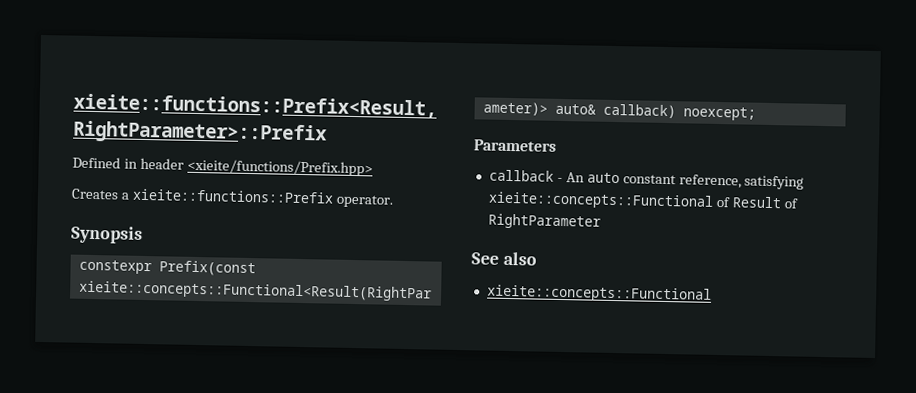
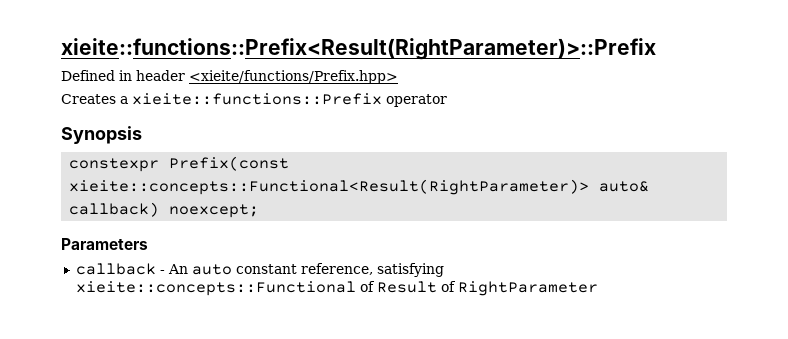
[73,93,437,119] [73,120,328,146] xieite::functions::Prefix<Result, RightParameter>::Prefix -> [61,38,656,60] xieite::functions::Prefix<Result(RightParameter)>::Prefix
[335,194,394,208] operator. -> [386,94,447,107] operator
[471,251,537,266] [486,284,712,303] // See also // xieite::concepts::Functional -> (598, 288) none

